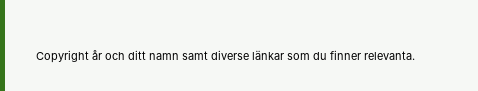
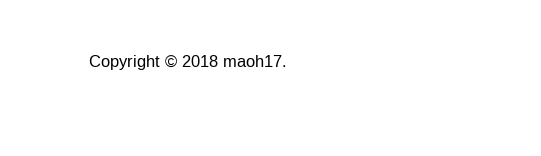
[92,50,415,60] år och ditt namn samt diverse länkar som du finner relevanta. -> [165,55,287,68] © 2018 maoh17.

